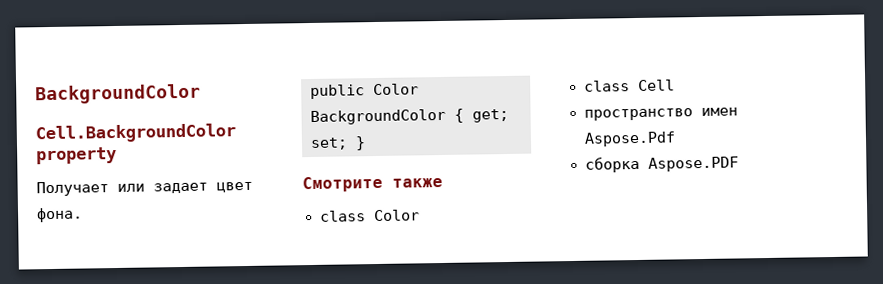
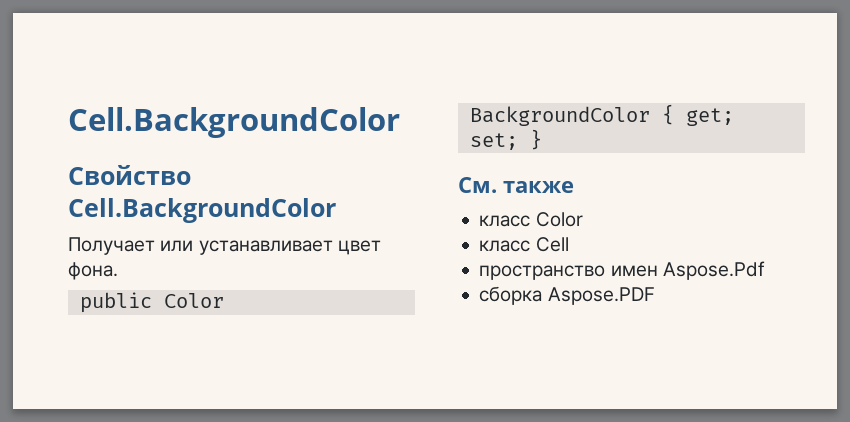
[35,83,201,105] [35,123,236,144] [36,146,117,165] BackgroundColor // Cell.BackgroundColor property -> [68,107,400,138] [68,165,191,185] [68,198,336,223] Cell.BackgroundColor // Свойство Cell.BackgroundColor
[153,182,208,194] задает -> [198,240,333,255] устанавливает
[302,175,383,193] Смотрите -> [458,177,497,193] См.
[319,210,366,222] class -> [479,215,531,227] класс
[583,80,630,92] class -> [479,240,531,252] класс

